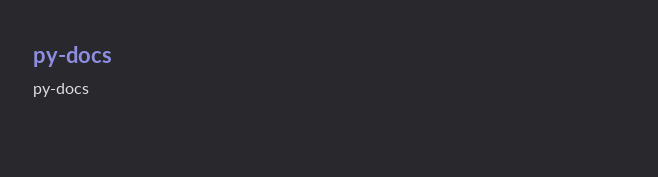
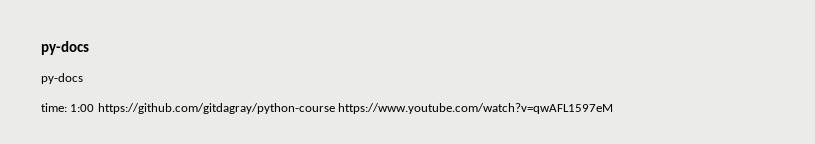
(89, 90) none -> [41,103,614,114] // time: 1:00 https://github.com/gitdagray/python-course https://www.youtube.com/watch?v=qwAFL1597eM

